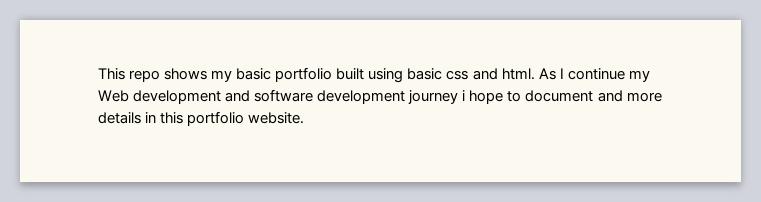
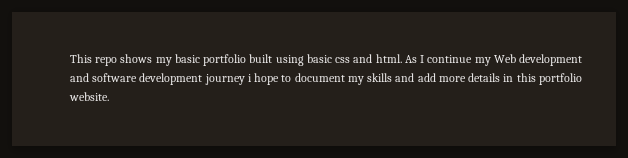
[597,90,623,102] and -> [347,73,436,85] my skills and add

